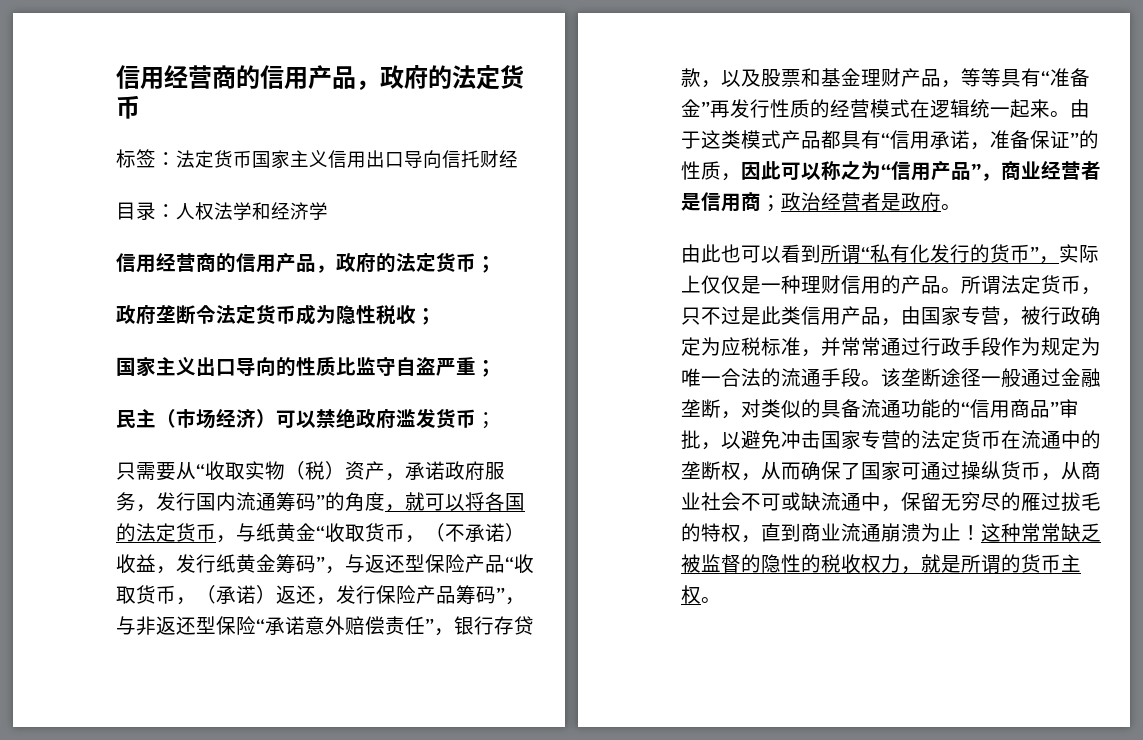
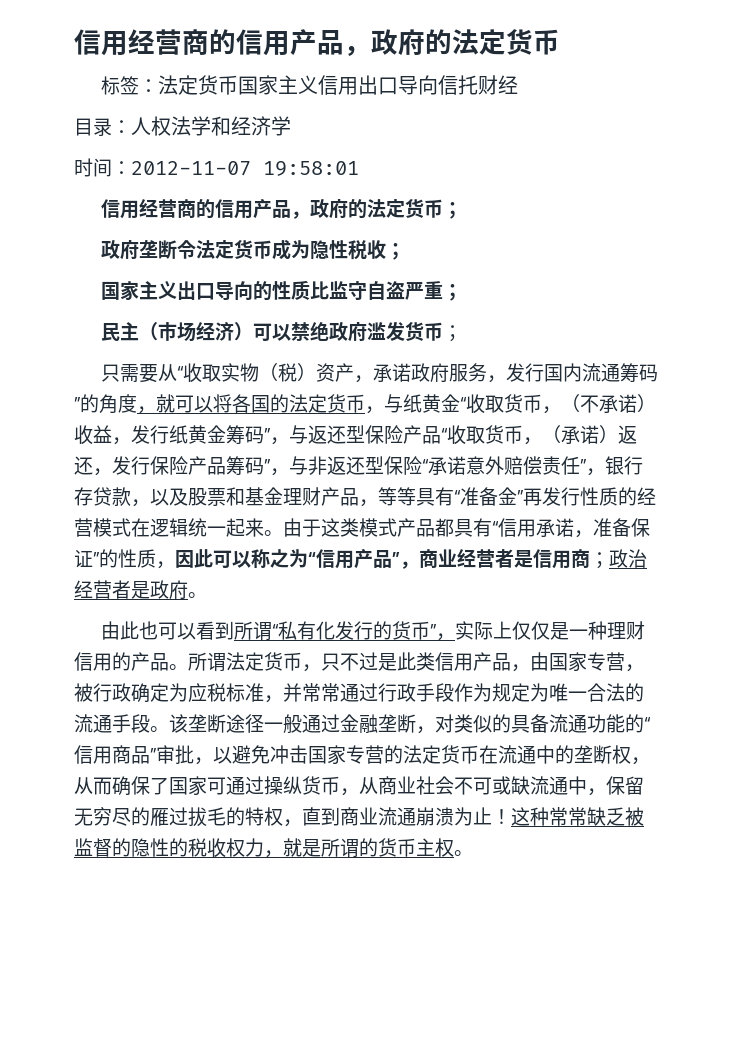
(328, 211) none -> [74,158,359,177] // 时间：2012-11-07 19:58:01

